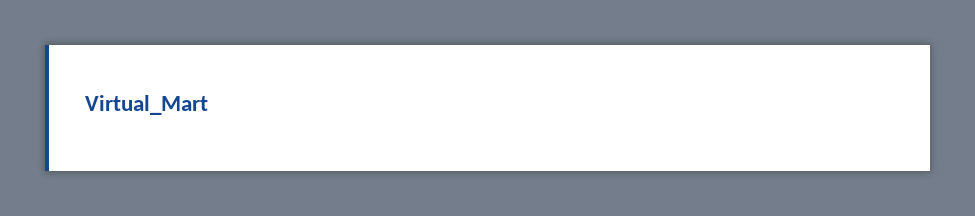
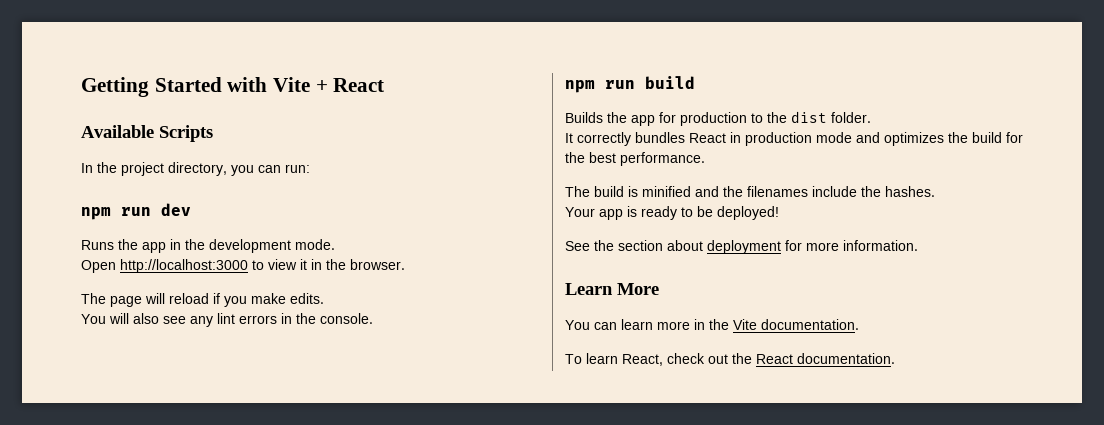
[85,95,208,115] Virtual_Mart -> [81,77,385,97] [81,125,213,142] [81,162,310,176] [81,203,191,220] [81,239,335,253] [81,259,405,273] [81,293,324,307] [81,313,373,327] [565,76,695,93] [565,111,871,126] [565,132,1023,146] [565,152,705,166] [565,186,935,197] [565,206,779,220] [565,240,918,254] [565,283,659,295] [565,319,859,330] [565,353,895,366] Getting Started with Vite + React // Available Scripts // In the project directory, you can run: // npm run dev // Runs the app in the development mode. // Open http://localhost:3000 to view it in the browser. // The page will reload if you make edits. // You will also see any lint errors in the console. // npm run build // Builds the app for production to the dist folder. // It correctly bundles React in production mode and optimizes the build for the best performance. // The build is minified and the filenames include the hashes. // Your app is ready to be deployed! // See the section about deployment for more information. // Learn More // You can learn more in the Vite documentation. // To learn React, check out the React documentation.

